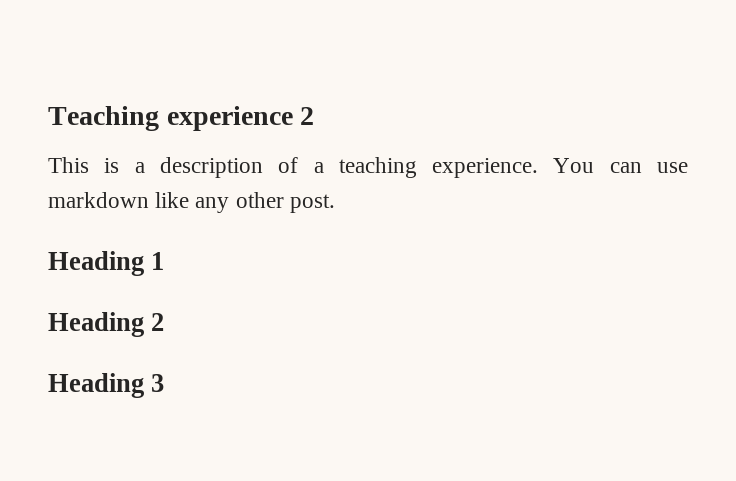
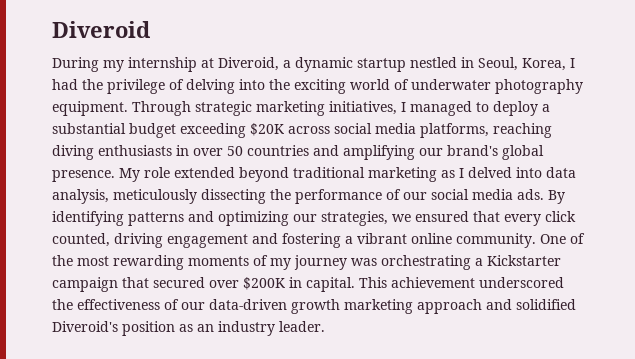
[48,106,315,131] [48,157,688,178] [48,192,335,213] [48,251,165,276] [48,312,165,337] [48,373,165,398] Teaching experience 2 // This is a description of a teaching experience. You can use markdown like any other post. // Heading 1 // Heading 2 // Heading 3 -> [52,21,150,38] [52,57,575,72] [52,79,583,94] [52,101,550,116] [52,123,552,138] [52,145,544,160] [52,167,576,182] [52,189,565,204] [52,211,576,226] [52,233,585,248] [52,255,561,270] [52,277,564,292] [52,299,576,314] [52,321,325,336] Diveroid // During my internship at Diveroid, a dynamic startup nestled in Seoul, Korea, I had the privilege of delving into the exciting world of underwater photography equipment. Through strategic marketing initiatives, I managed to deploy a substantial budget exceeding $20K across social media platforms, reaching diving enthusiasts in over 50 countries and amplifying our brand's global presence. My role extended beyond traditional marketing as I delved into data analysis, meticulously dissecting the performance of our social media ads. By identifying patterns and optimizing our strategies, we ensured that every click counted, driving engagement and fostering a vibrant online community. One of the most rewarding moments of my journey was orchestrating a Kickstarter campaign that secured over $200K in capital. This achievement underscored the effectiveness of our data-driven growth marketing approach and solidified Diveroid's position as an industry leader.

